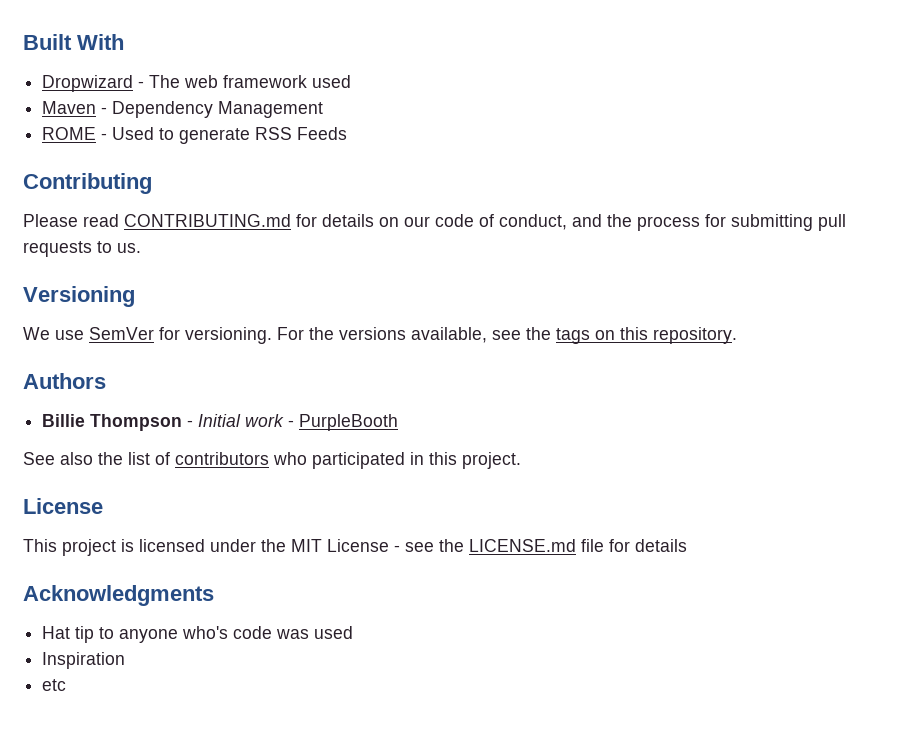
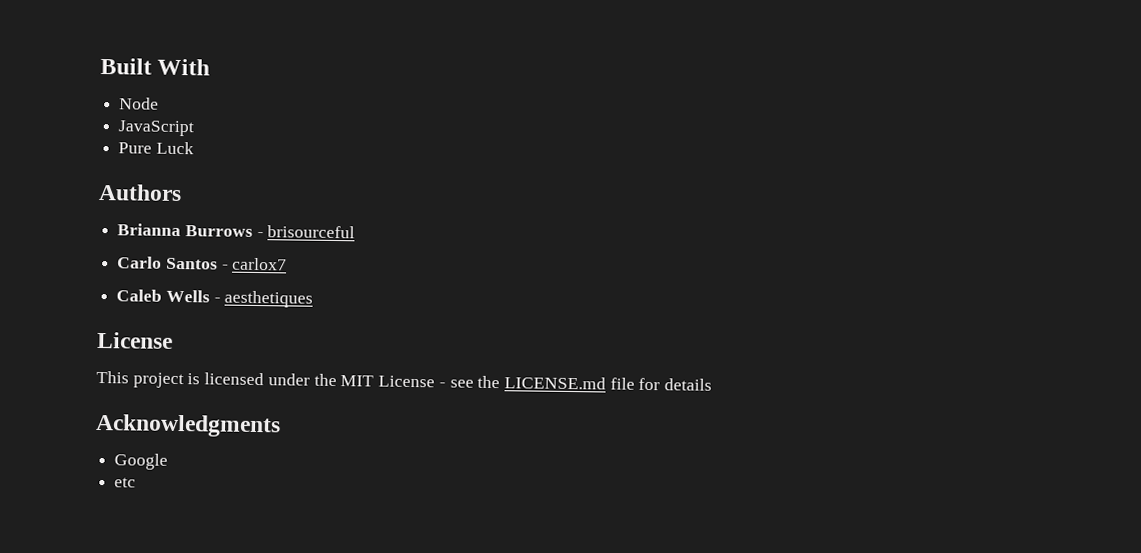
[42,75,352,92] [42,101,324,118] [42,127,348,144] [23,173,152,194] [23,214,846,231] [23,241,141,257] [23,286,135,307] [23,327,737,344] [23,373,106,389] [42,414,399,431] [23,452,521,469] Dropwizard - The web framework used // Maven - Dependency Management // ROME - Used to generate RSS Feeds // Contributing // Please read CONTRIBUTING.md for details on our code of conduct, and the process for submitting pull requests to us. // Versioning // We use SemVer for versioning. For the versions available, see the tags on this repository. // Authors // Billie Thompson - Initial work - PurpleBooth // See also the list of contributors who participated in this project. -> [119,97,160,110] [118,120,195,137] [118,141,194,155] [98,183,182,202] [117,223,356,239] [117,256,288,271] [116,289,314,308] Node // JavaScript // Pure Luck // Authors // Brianna Burrows - brisourceful // Carlo Santos - carlox7 // Caleb Wells - aesthetiques
[42,626,354,643] [42,652,126,669] Hat tip to anyone who's code was used // Inspiration -> [114,453,169,470] Google

